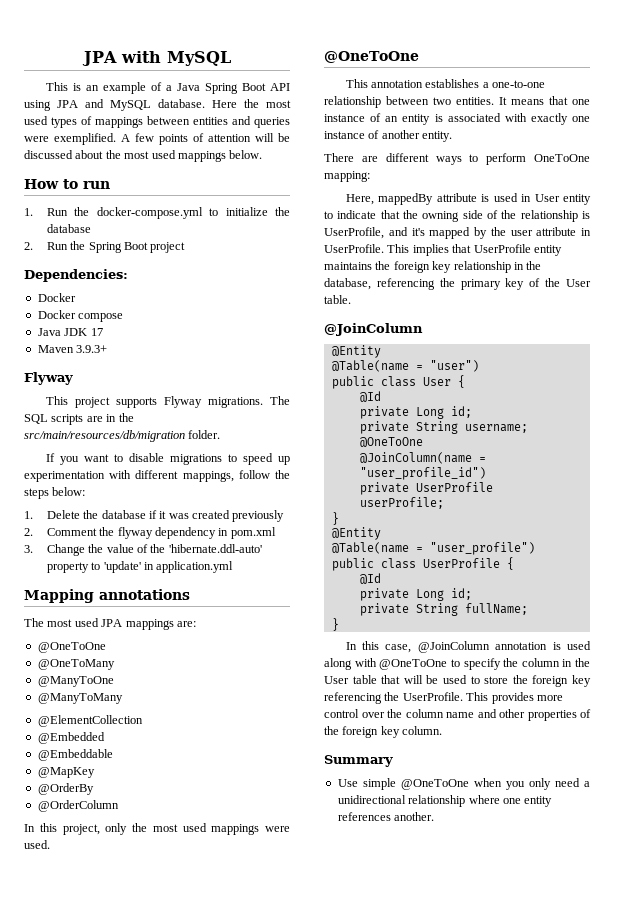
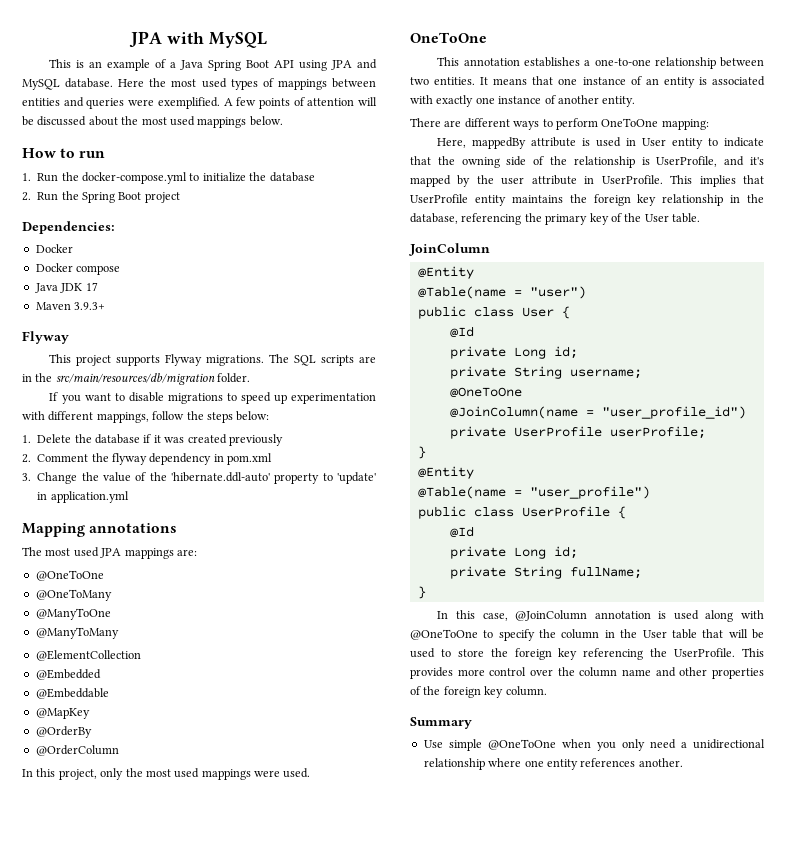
[324,51,419,63] @OneToOne -> [410,32,487,43] OneToOne
[324,323,423,336] @JoinColumn -> [409,243,490,256] JoinColumn

